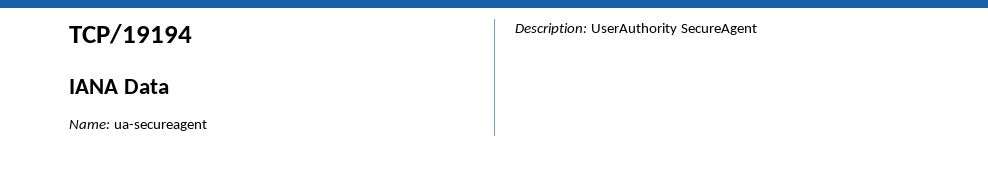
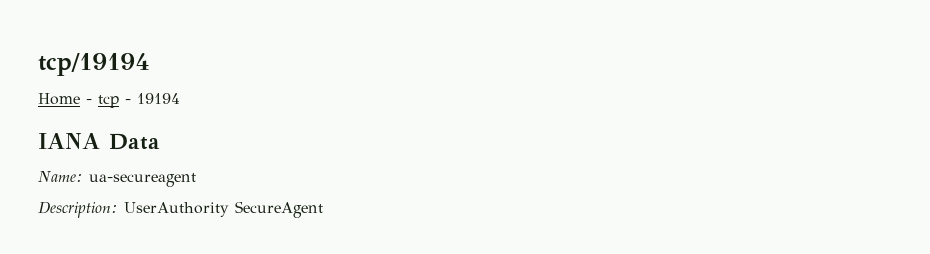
[69,24,192,44] TCP/19194 -> [38,53,150,76] [38,93,180,108] tcp/19194 // Home - tcp - 19194

